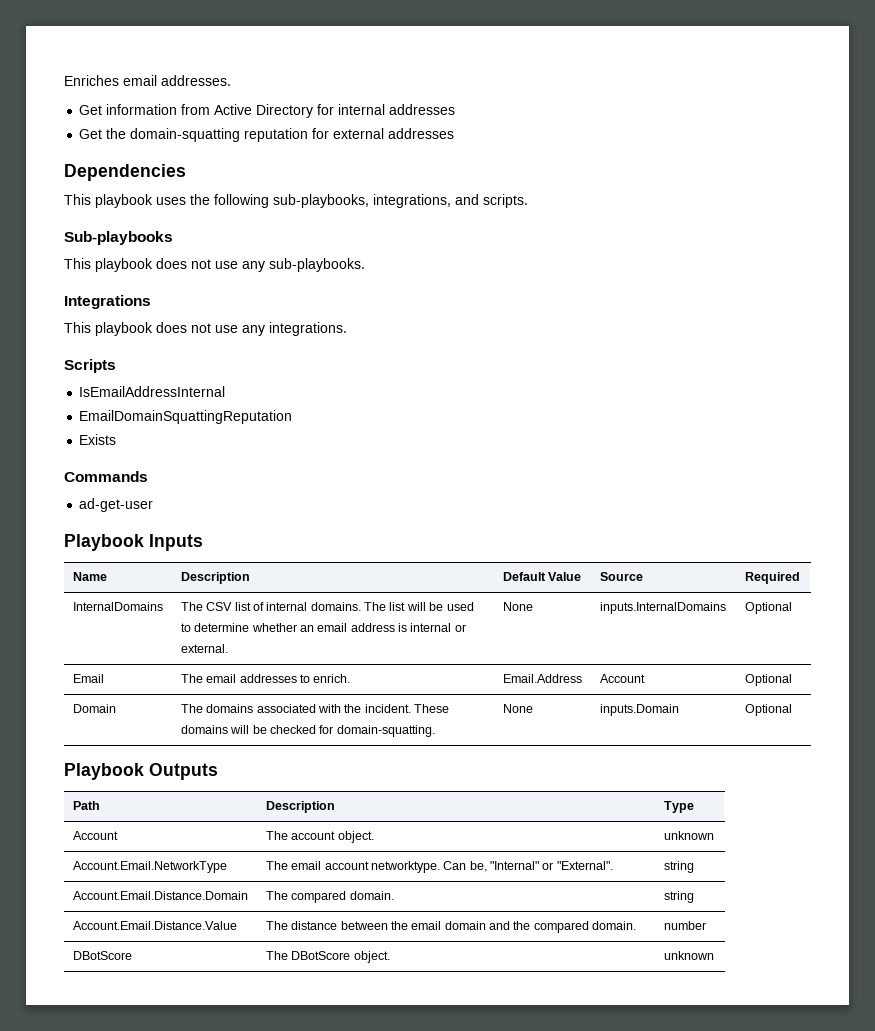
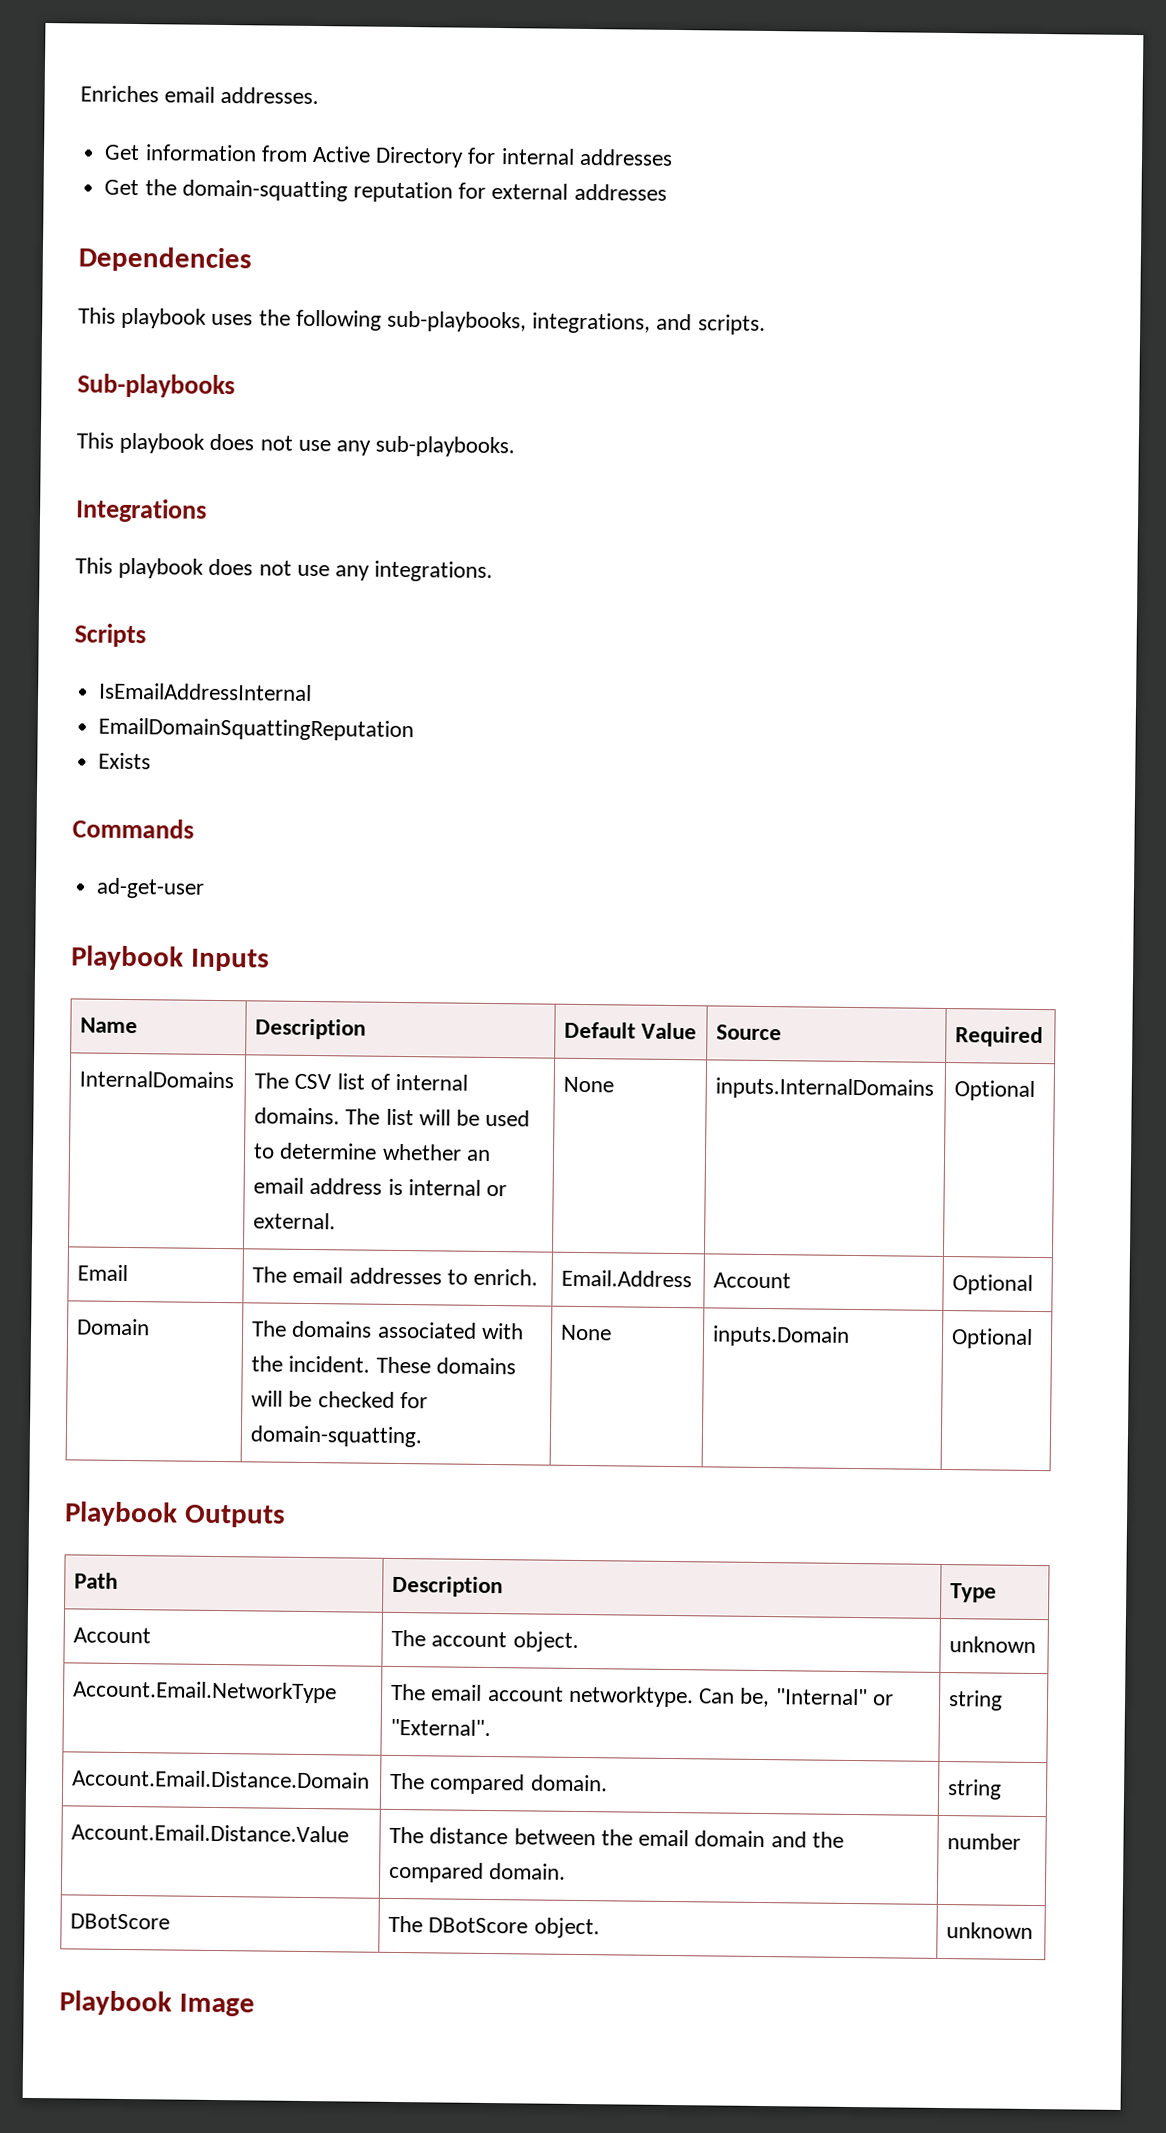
(714, 955) none -> [59,1990,255,2017] // Playbook Image

